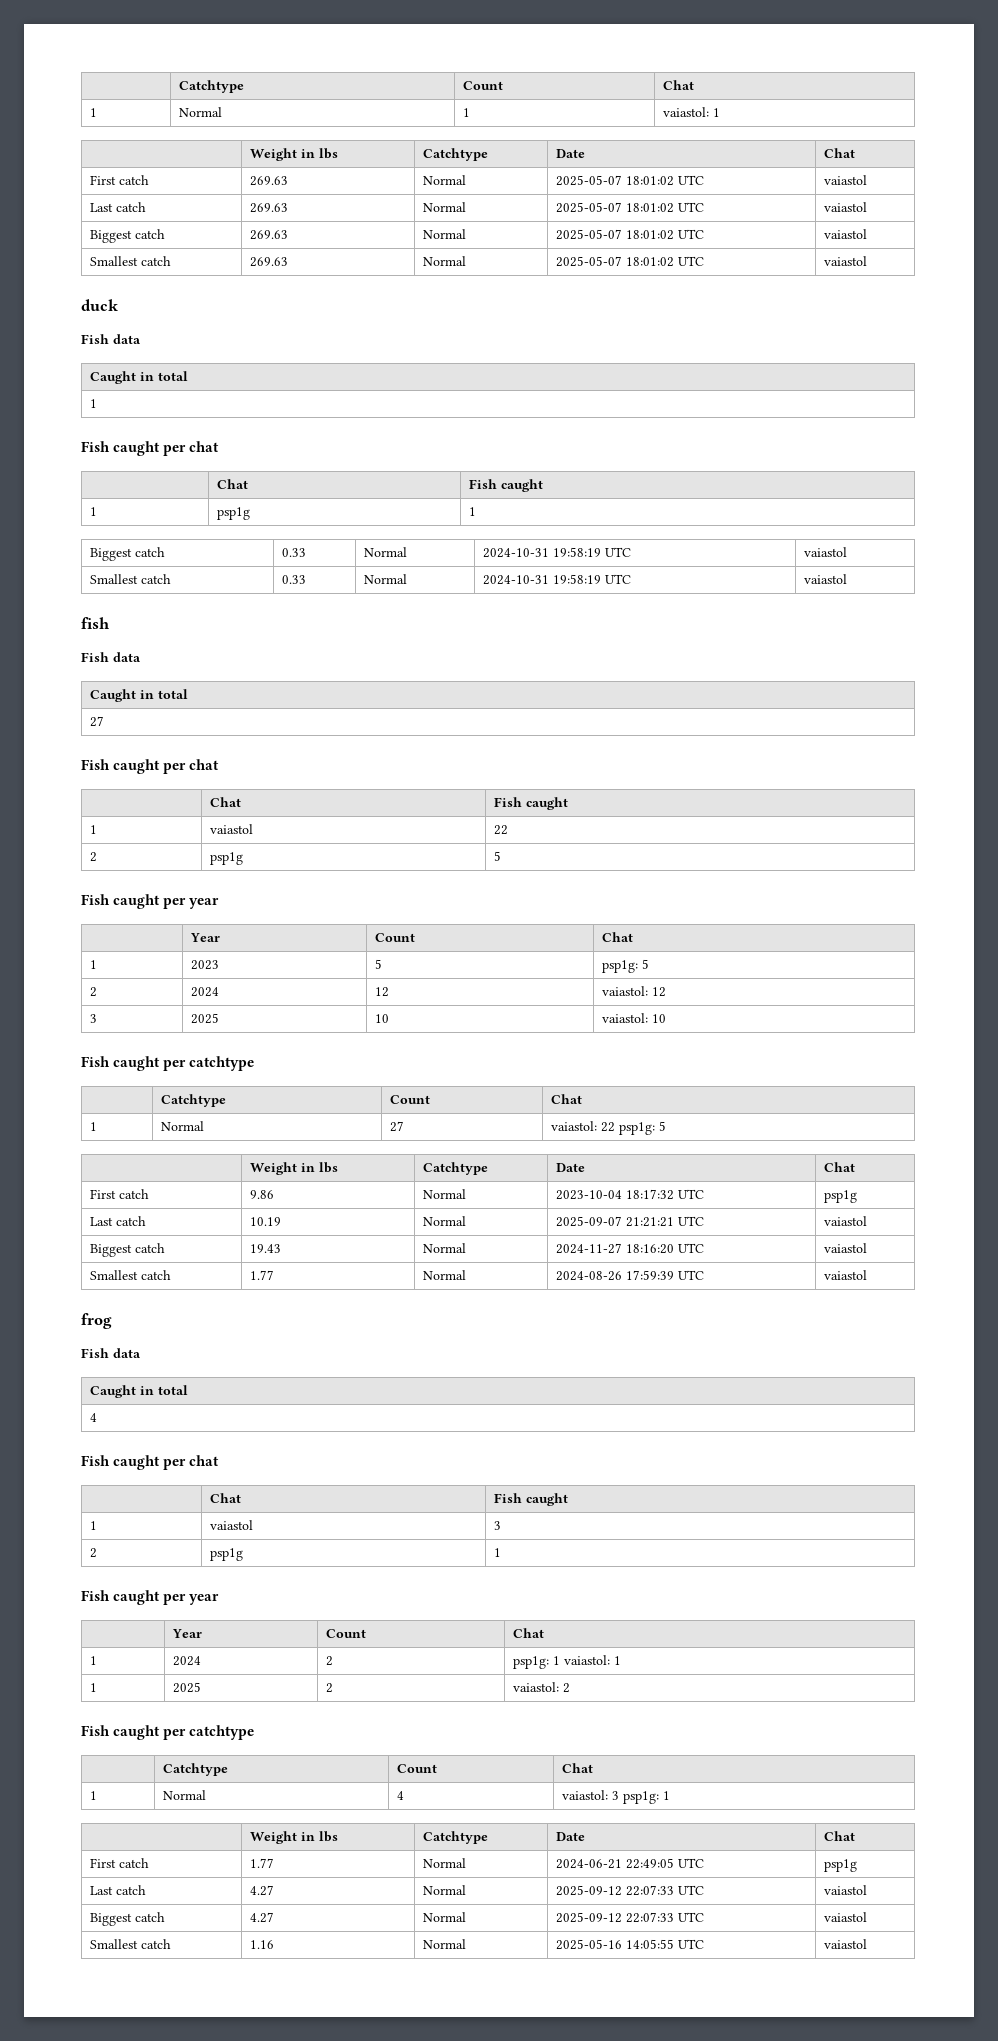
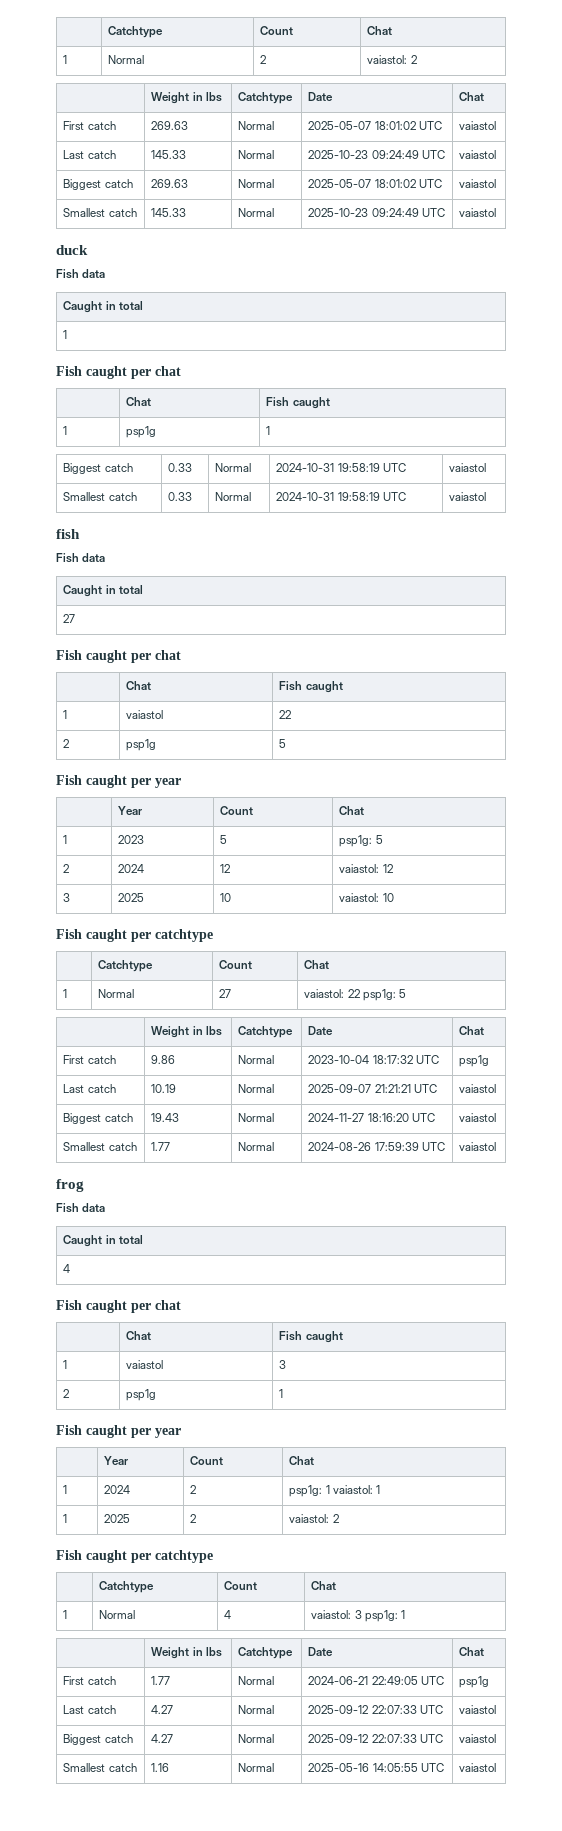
[179,80,245,93] [463,81,504,90] [663,80,695,90] [90,108,98,117] [179,107,223,117] [463,108,471,117] [663,107,721,117] | Catchtype | Count | Chat // 1 | Normal | 1 | vaiastol: 1 -> [108,26,164,38] [260,26,294,35] [367,26,393,35] [63,55,68,64] [108,55,145,64] [260,55,267,64] [367,55,417,64] | Catchtype | Count | Chat // 1 | Normal | 2 | vaiastol: 2
[250,203,289,213] [423,202,467,212] [556,202,675,213] 269.63 | Normal | 2025-05-07 18:01:02 -> [151,150,187,159] [238,150,275,159] [308,150,419,159] 145.33 | Normal | 2025-10-23 09:24:49
[250,257,289,267] [423,256,467,266] [556,256,675,267] 269.63 | Normal | 2025-05-07 18:01:02 -> [151,208,187,217] [238,208,275,217] [308,208,419,217] 145.33 | Normal | 2025-10-23 09:24:49

